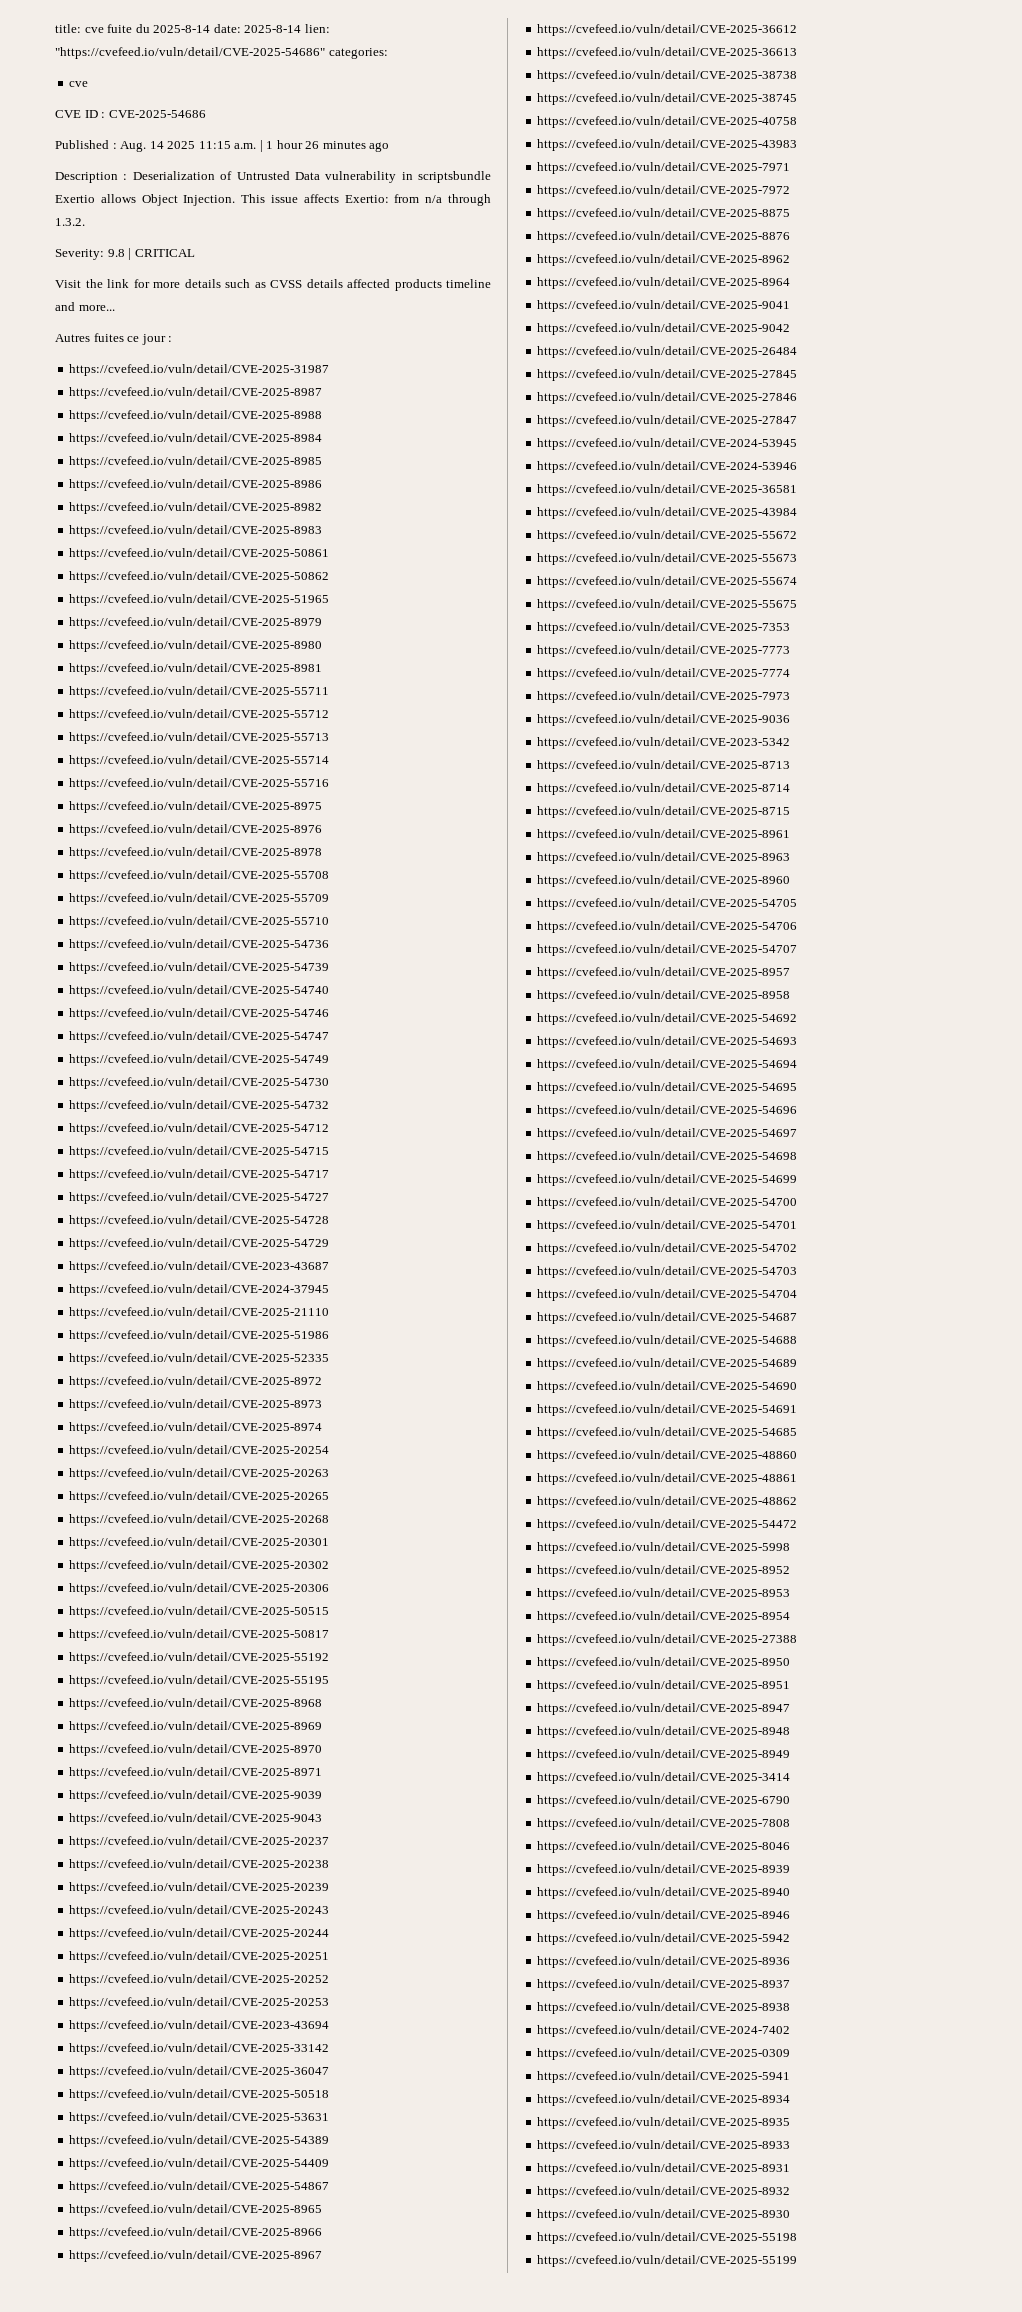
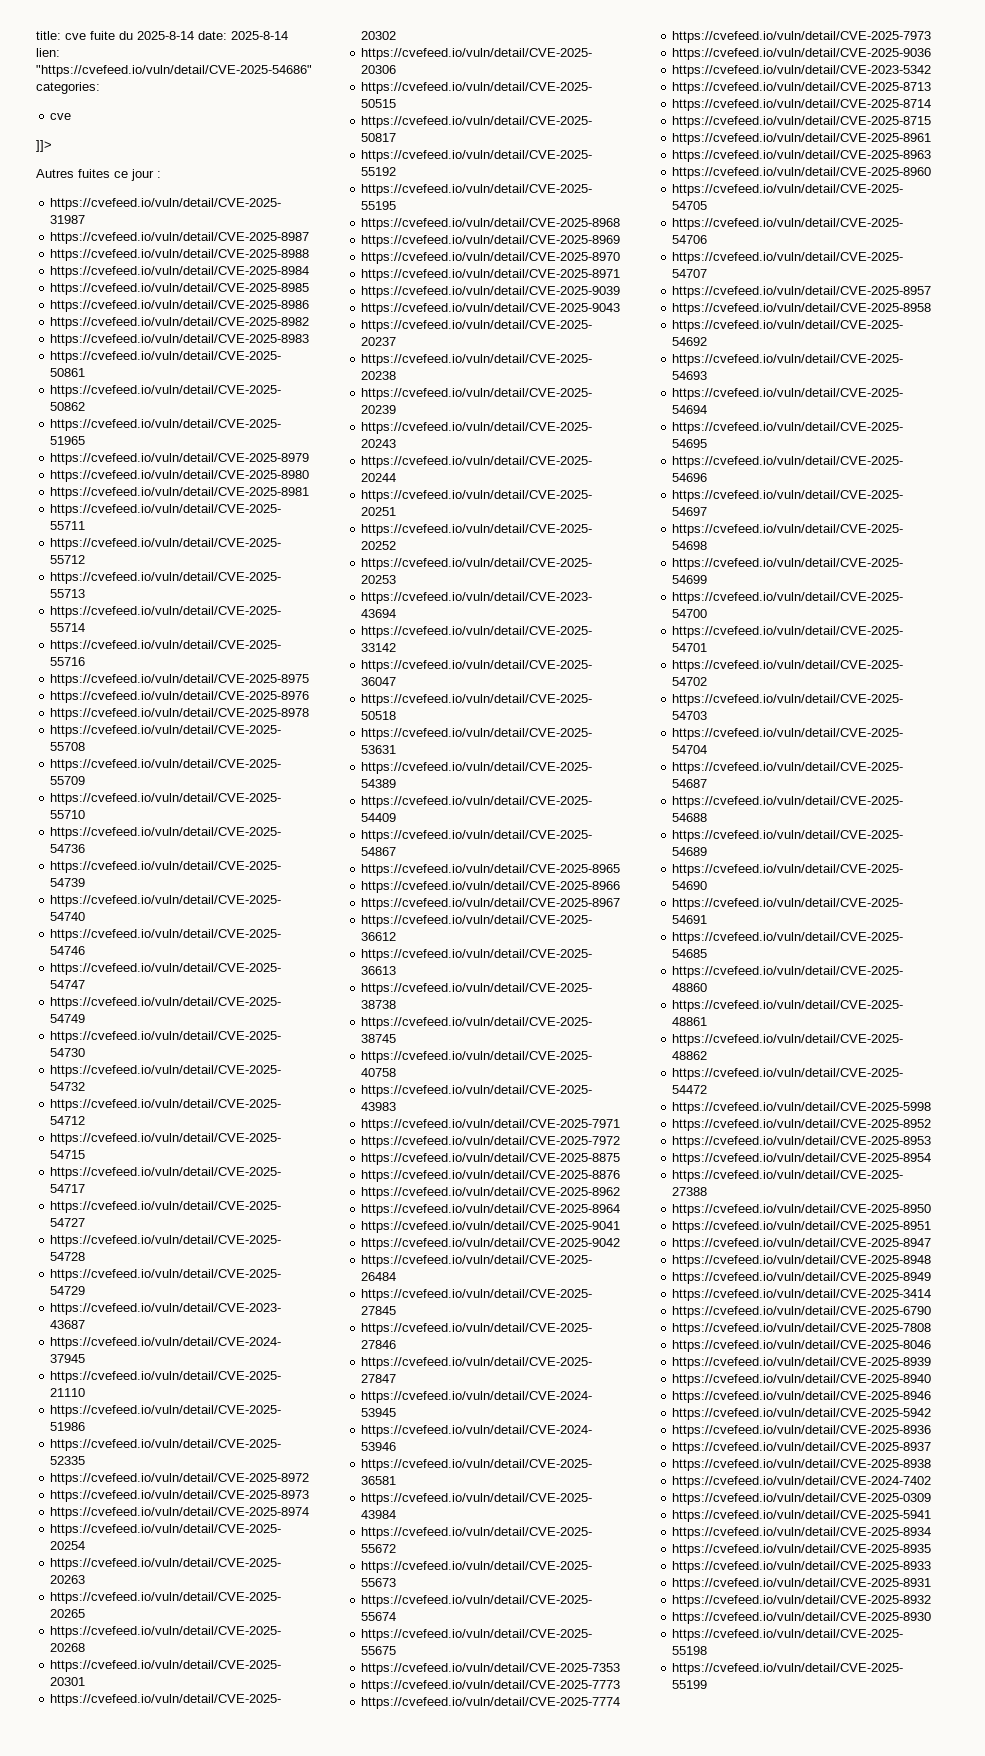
[55,110,206,118] [55,140,390,152] [55,171,491,183] [55,194,492,206] [55,218,85,226] [55,248,195,260] [55,279,491,291] [55,302,115,311] CVE ID : CVE-2025-54686 // Published : Aug. 14 2025 11:15 a.m. | 1 hour 26 minutes ago // Description : Deserialization of Untrusted Data vulnerability in scriptsbundle Exertio allows Object Injection. This issue affects Exertio: from n/a through 1.3.2. // Severity: 9.8 | CRITICAL // Visit the link for more details such as CVSS details affected products timeline and more... -> [36,140,52,152] ]]>

